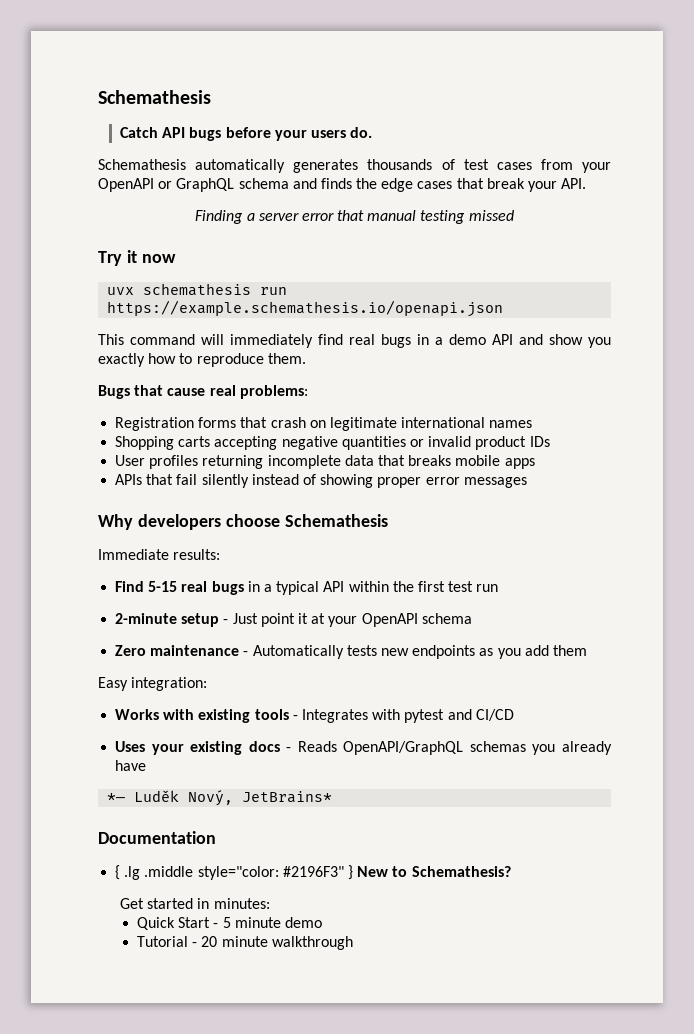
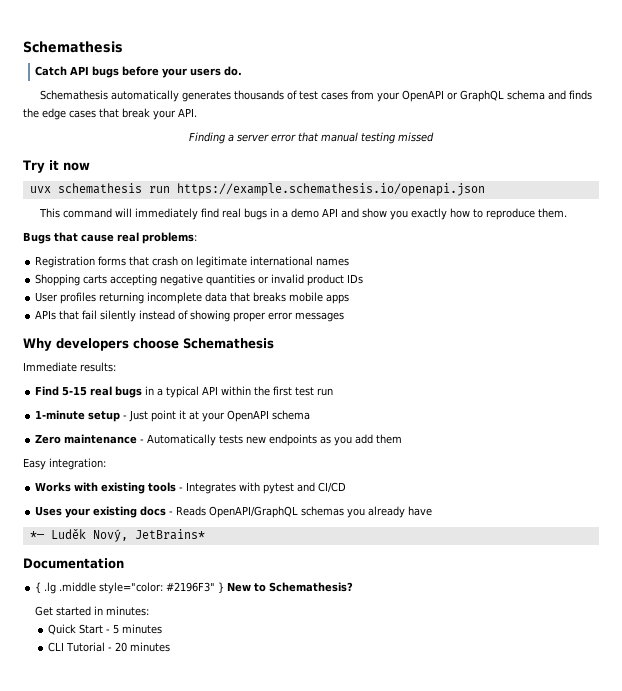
[115,613,178,624] 2-minute -> [35,410,86,420] 1-minute
[234,917,323,928] minute demo // -> [121,624,162,634] [47,642,64,652] minutes // CLI
[221,936,353,950] minute walkthrough -> [129,642,170,652] minutes

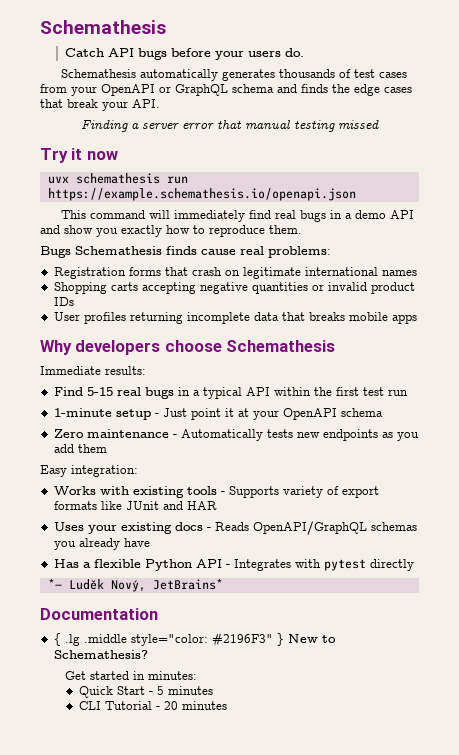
[54,232,78,242] that -> [75,246,197,255] Schemathesis finds
[35,310,345,322] // APIs that fail silently instead of showing proper error messages -> (417, 319) none
[186,482,347,494] Integrates with pytest and CI/CD -> [228,486,379,498] [53,501,217,510] Supports variety of export formats like JUnit and HAR
(433, 511) none -> [53,559,414,571] // Has a flexible Python API - Integrates with pytest directly

